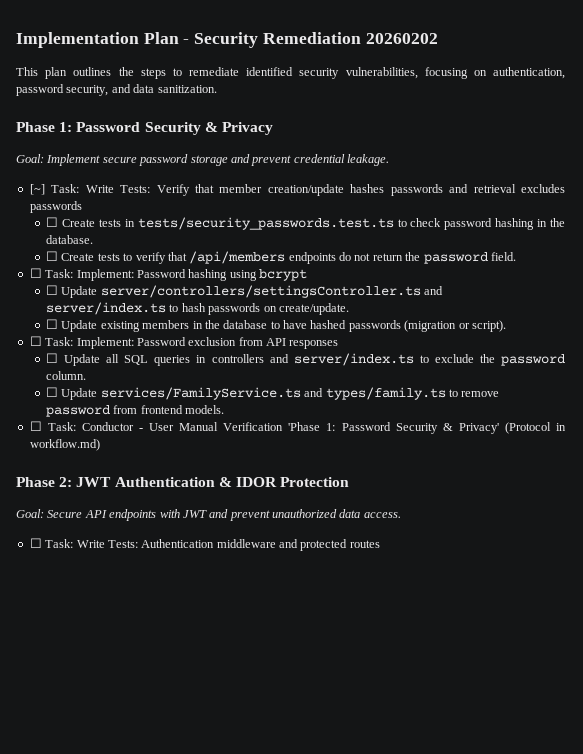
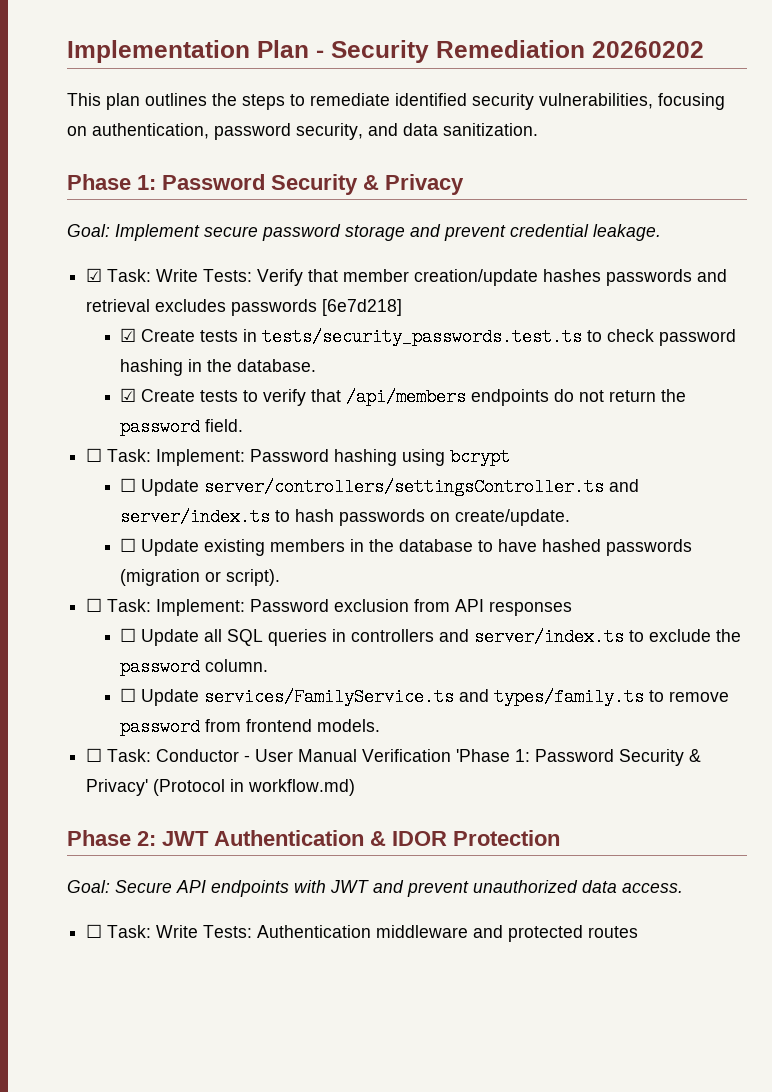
[29,184,45,195] [~] -> [86,268,103,282] ☑
[46,217,59,227] // ☐ -> [322,299,403,316] [120,328,137,342] [6e7d218] // ☑
[46,251,59,261] ☐ -> [120,388,137,402] ☑

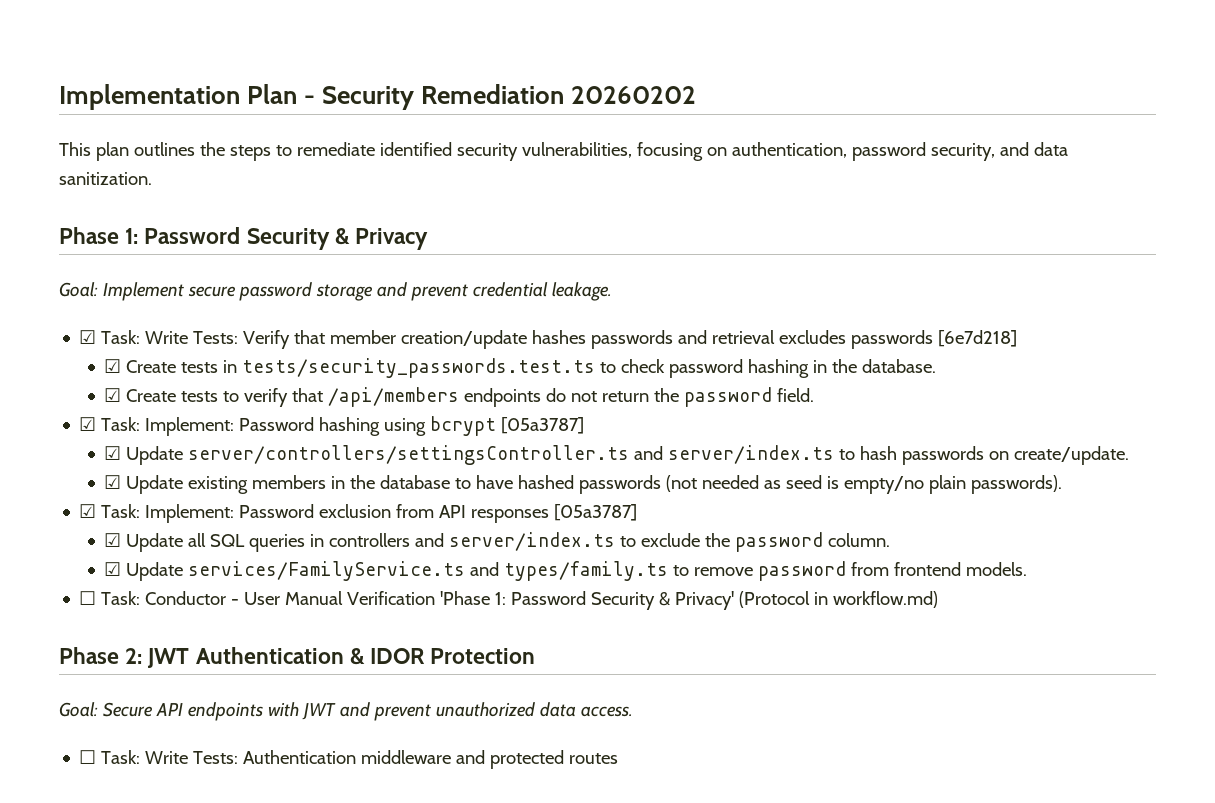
[86,448,103,462] ☐ -> [79,417,97,431] ☑
[120,478,137,492] // ☐ -> [501,417,585,434] [104,446,122,460] [05a3787] // ☑
[120,538,137,552] ☐ -> [104,475,122,489] ☑
[120,569,281,586] [86,598,103,612] (migration or script). // ☐ -> [666,475,1063,494] [79,504,97,518] (not needed as seed is empty/no plain passwords). // ☑
[120,628,137,642] // ☐ -> [554,504,638,521] [104,533,122,547] [05a3787] // ☑
[120,688,137,702] ☐ -> [104,562,122,576] ☑

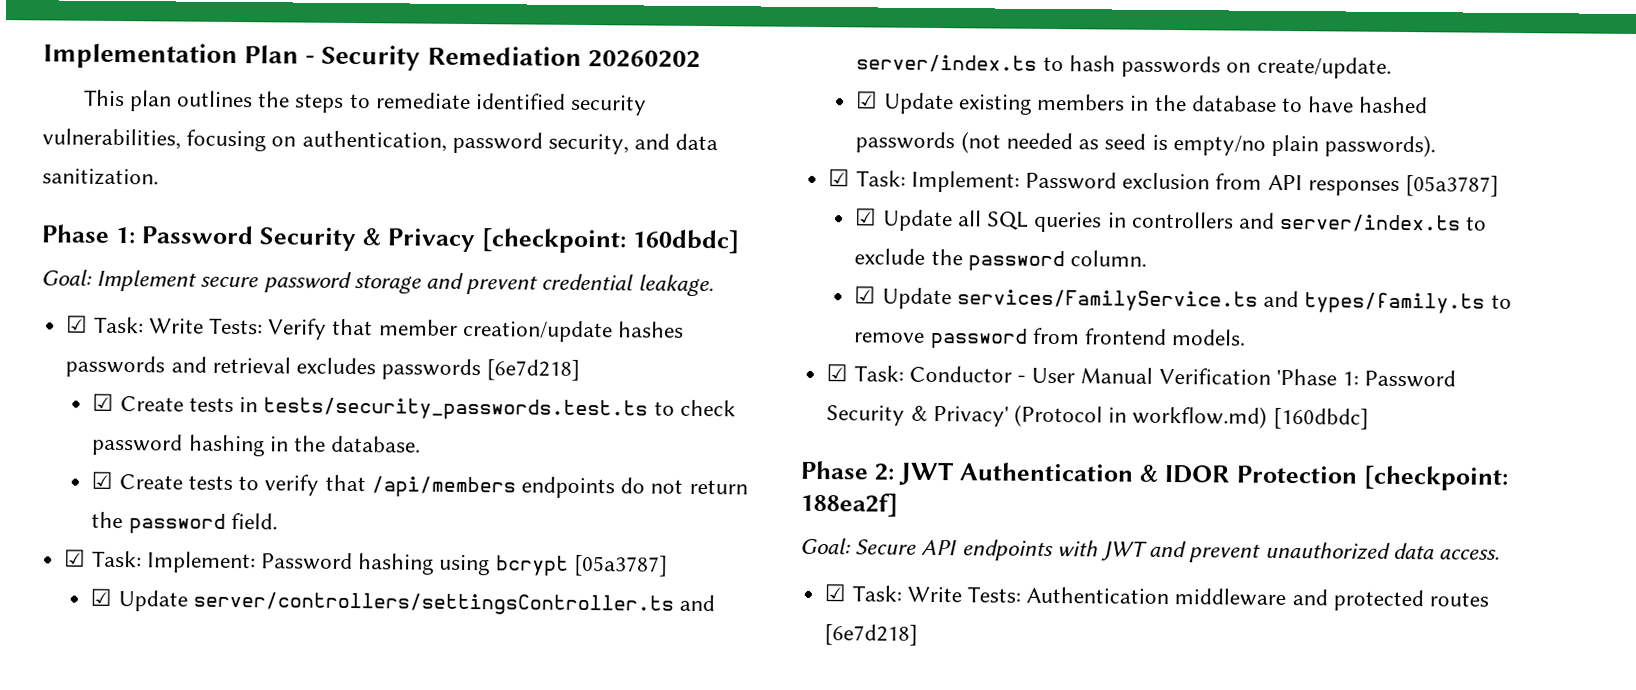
(429, 239) none -> [481,228,740,254] [checkpoint: 160dbdc]
[79,591,97,605] ☐ -> [826,364,849,382] ☑
(939, 599) none -> [1272,407,1369,430] [160dbdc]
(536, 656) none -> [1363,465,1509,491] [800,492,898,517] [checkpoint: 188ea2f]
[79,750,97,764] ☐ -> [824,584,847,602] ☑
(619, 758) none -> [824,624,919,646] [6e7d218]

